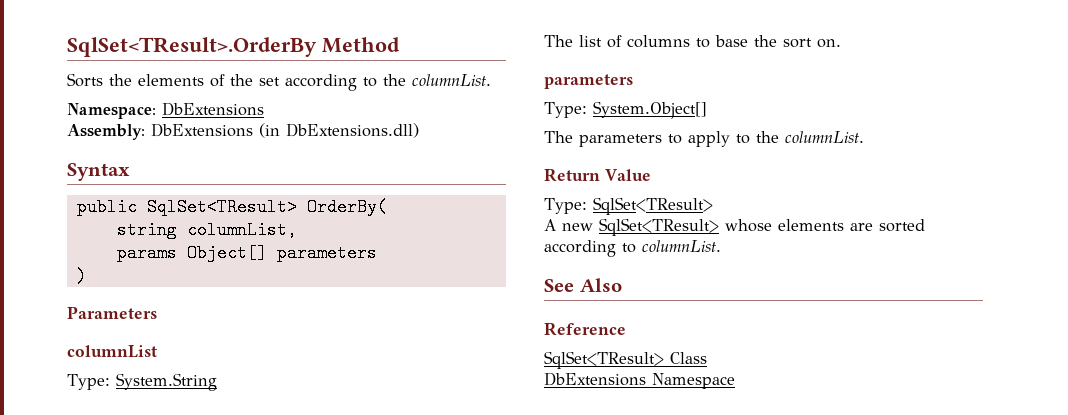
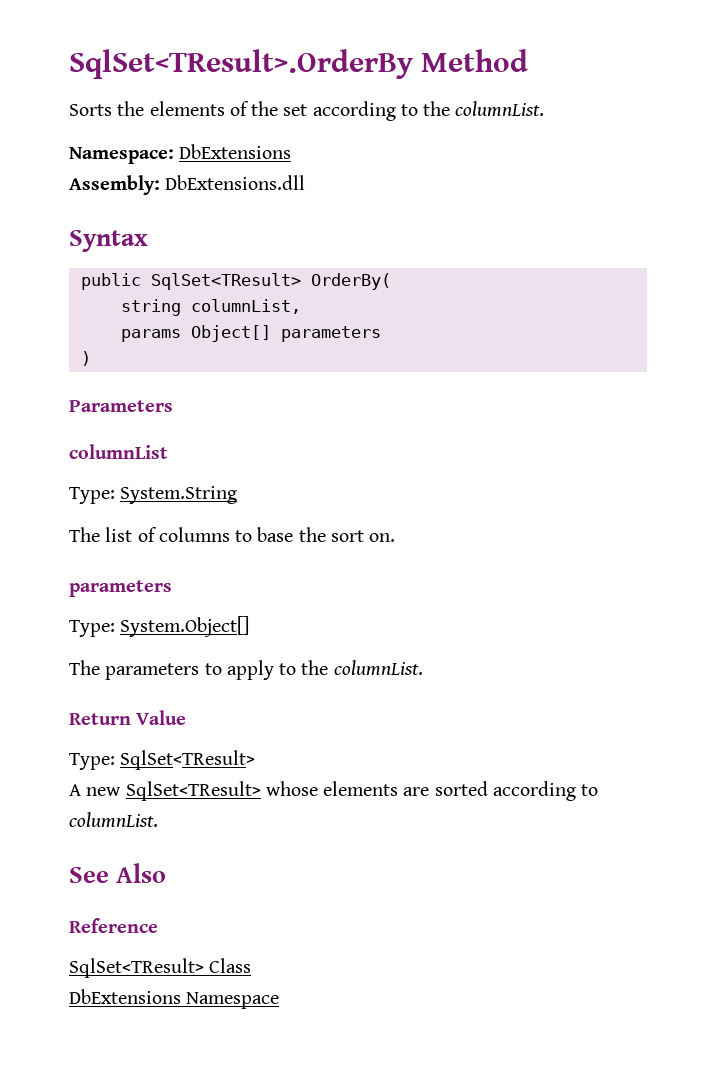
[151,123,419,138] DbExtensions (in DbExtensions.dll) -> [165,175,306,190] DbExtensions.dll

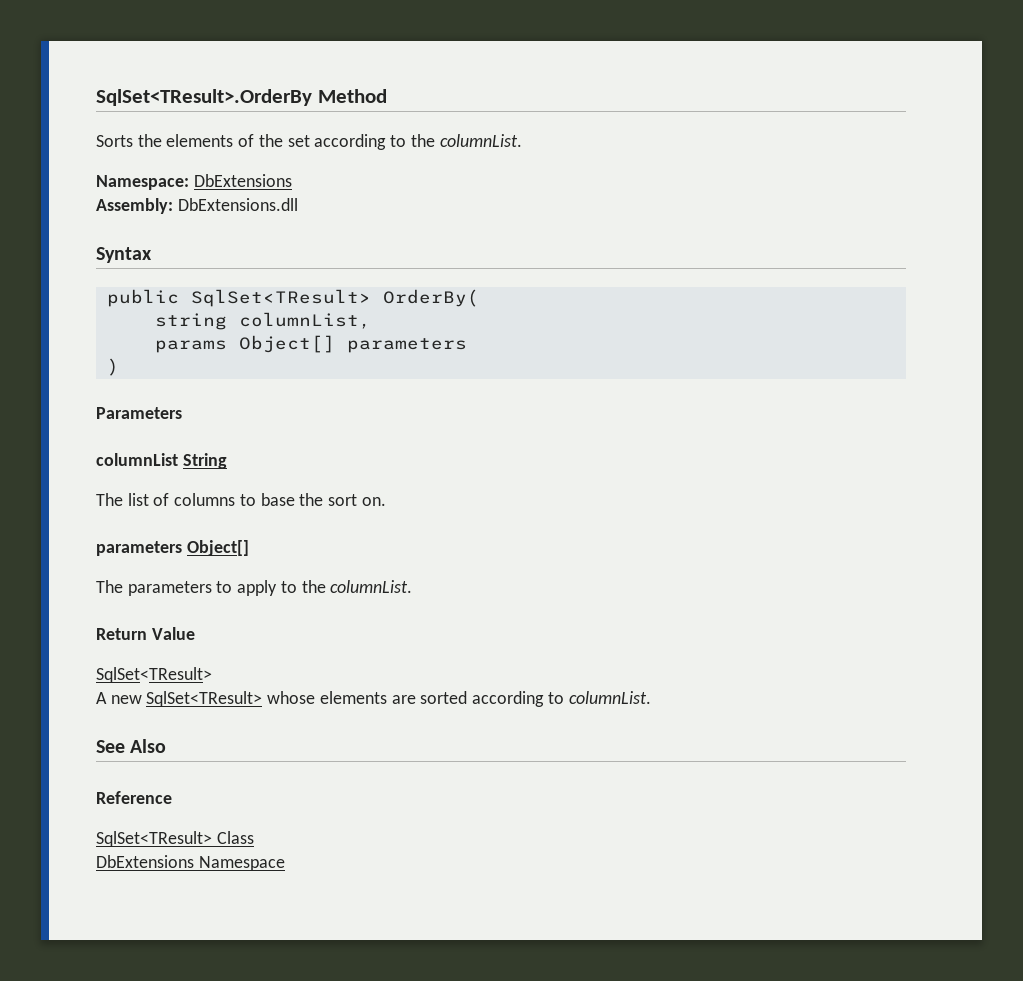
[69,486,238,504] // Type: System.String -> [182,453,227,469] String
[69,616,250,637] // Type: System.Object[] -> [186,540,249,556] Object[]
[69,753,115,770] Type: -> (195, 633) none

